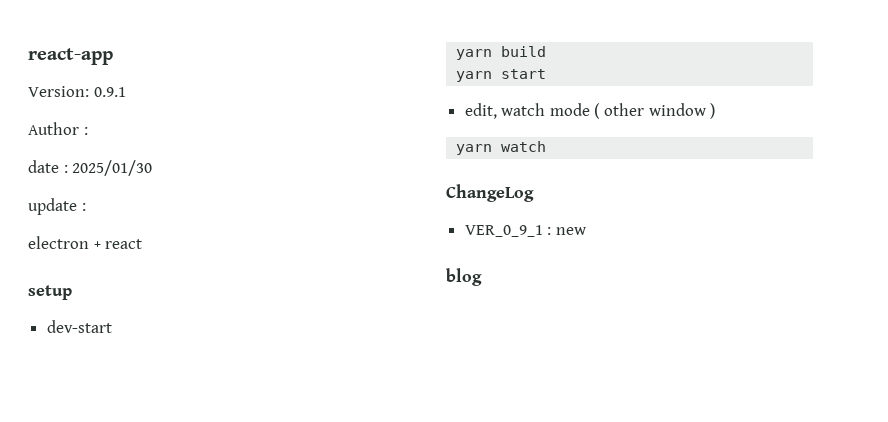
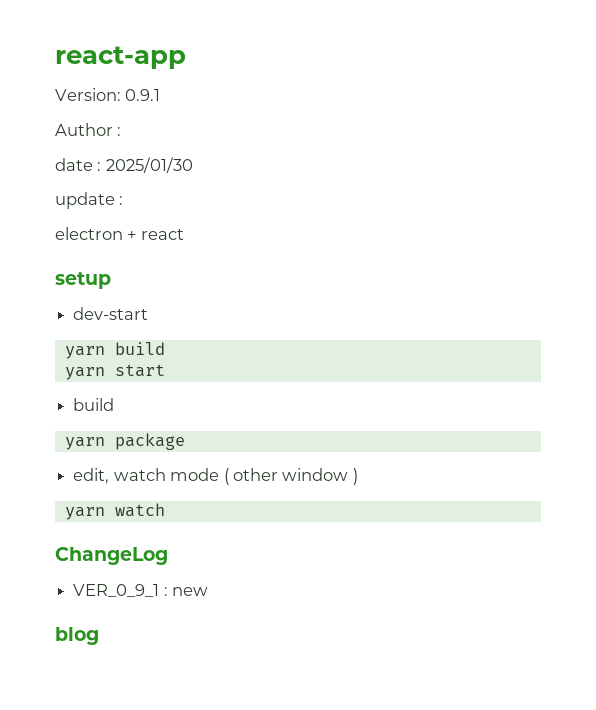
(547, 74) none -> [73,398,115,411] [64,433,185,450] // build // yarn package

